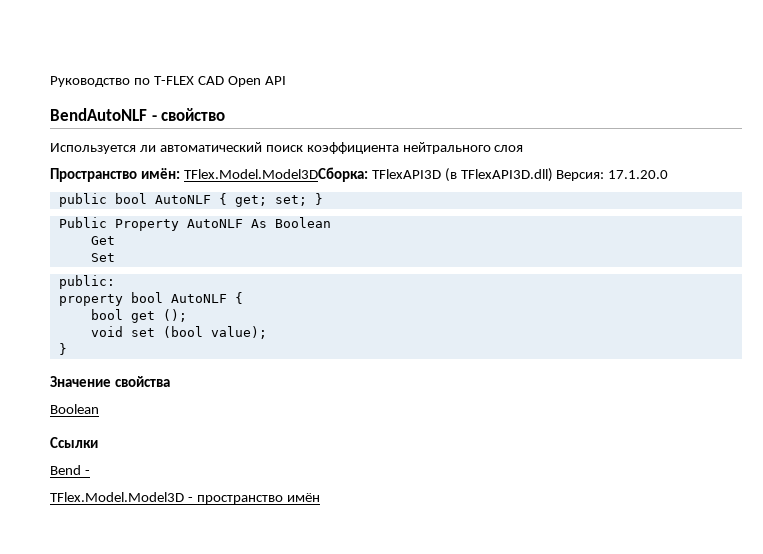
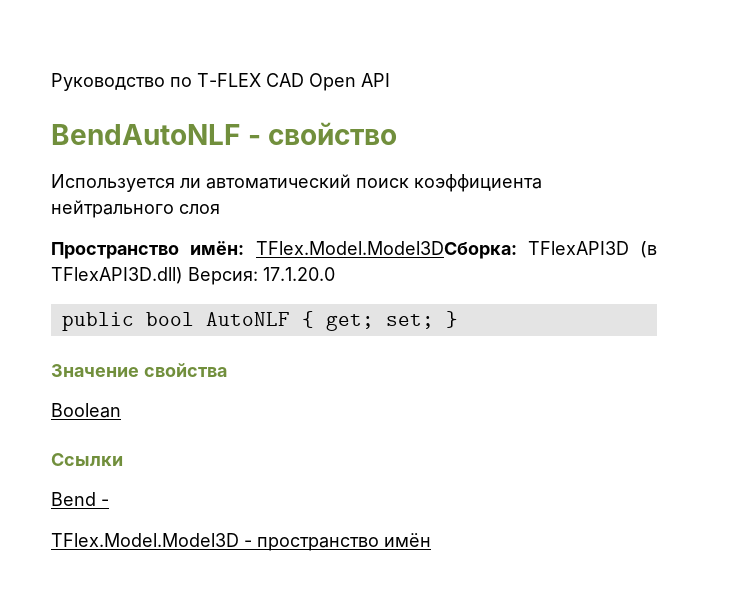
[58,217,331,231] [90,236,115,245] [90,253,115,262] [58,275,115,289] [58,292,243,306] [90,309,187,323] [90,326,267,339] [58,343,67,355] // Public Property AutoNLF As Boolean // Get // Set // public: // property bool AutoNLF { // bool get (); // void set (bool value); // } -> (458, 319) none

